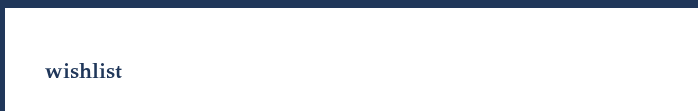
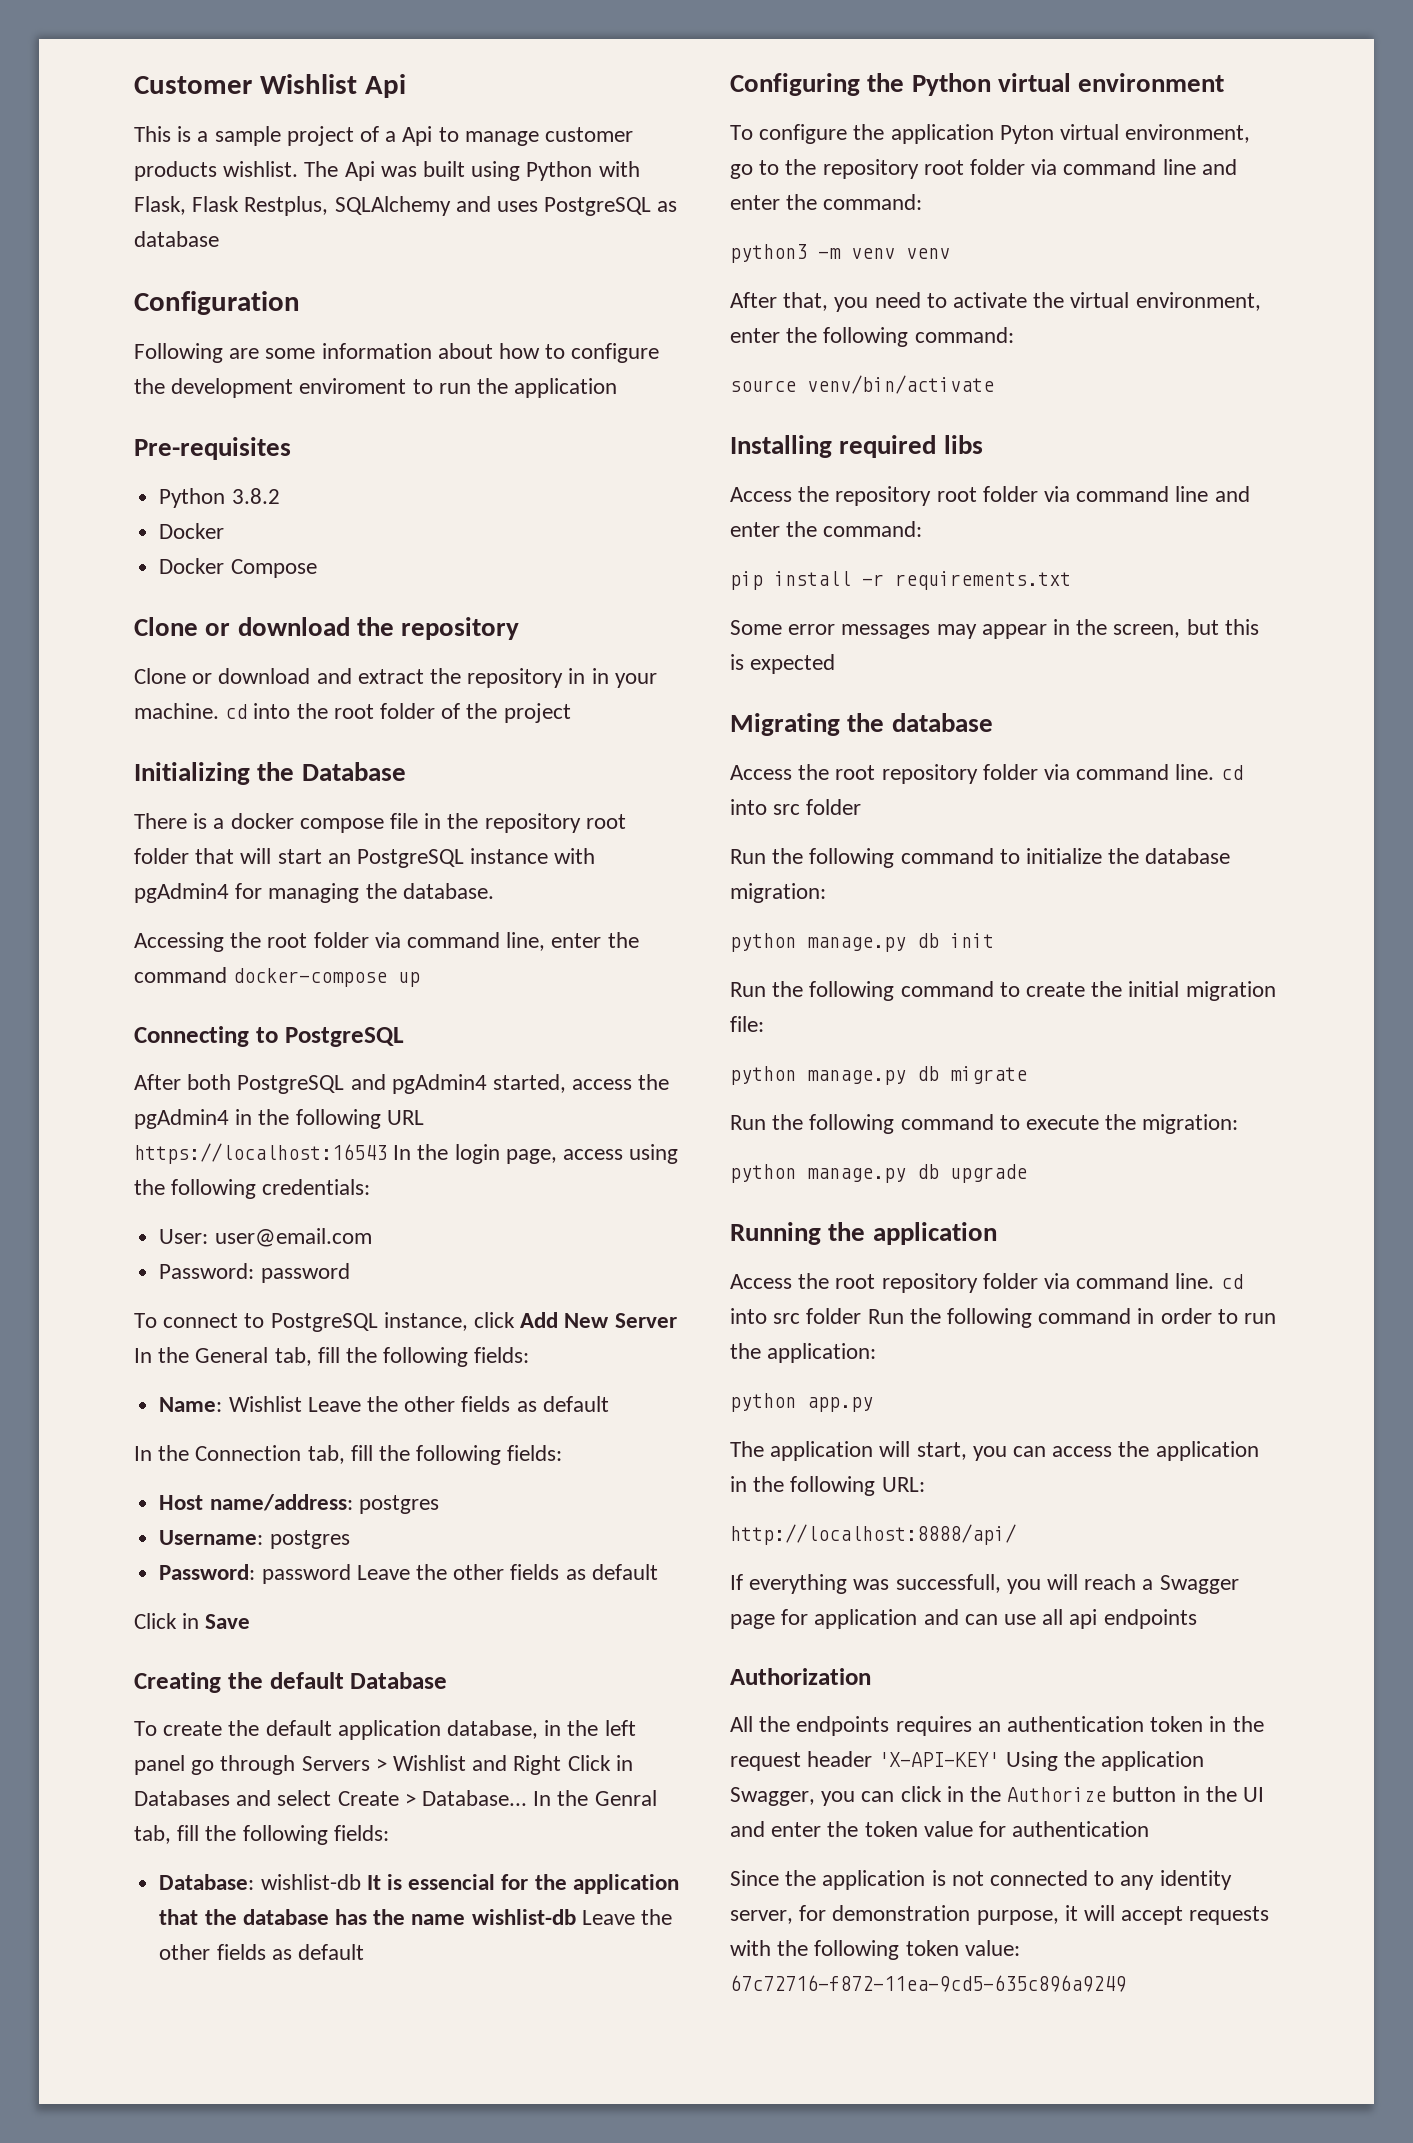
[45,63,122,79] wishlist -> [134,74,406,98] [134,126,634,146] [134,161,640,181] [134,196,678,216] [134,231,219,247] [134,291,300,315] [134,343,660,363] [134,378,618,398] [134,437,291,460] [159,488,280,508] [159,523,225,539] [159,558,317,578] [134,617,520,640] [134,668,657,688] [134,703,571,723] [134,762,406,785] [134,813,626,833] [134,848,596,868] [134,883,494,903] [134,932,639,952] [134,967,421,987] [134,1026,404,1047] [134,1074,670,1094] [134,1109,424,1129] [134,1143,679,1164] [134,1179,371,1199] [159,1228,372,1247] [159,1263,350,1283] [134,1312,677,1332] [134,1347,530,1367] [159,1396,609,1412] [134,1445,563,1465] [159,1494,439,1514] [159,1530,350,1549] [159,1564,658,1584] [134,1613,251,1629] [134,1672,448,1693] [134,1720,636,1740] [134,1755,633,1775] [134,1790,657,1806] [134,1825,389,1845] [159,1874,679,1894] [159,1909,672,1925] [159,1944,364,1960] [730,73,1225,96] [730,124,1251,144] [730,159,1237,179] [730,194,923,210] [730,244,950,263] [730,292,1261,312] [730,327,1014,347] [730,375,994,394] [730,435,983,458] [730,486,1250,506] [730,521,923,537] [730,571,1071,590] [730,619,1259,639] [730,654,836,674] [730,713,993,736] [730,764,1243,784] [730,799,862,815] [730,848,1231,868] [730,883,826,903] [730,933,994,952] [730,981,1276,1001] [730,1016,764,1032] [730,1066,1027,1085] [730,1114,1239,1134] [730,1164,1027,1183] [730,1222,997,1245] [730,1273,1243,1293] [730,1308,1277,1328] [730,1343,877,1363] [730,1393,873,1412] [730,1441,1259,1461] [730,1476,925,1496] [730,1524,1016,1545] [730,1574,1239,1594] [730,1609,1197,1629] [730,1668,871,1685] [730,1716,1264,1736] [730,1751,1205,1771] [730,1786,1265,1806] [730,1821,1150,1837] [730,1870,1232,1890] [730,1905,1270,1925] [730,1940,1020,1960] [730,1975,1126,1992] Customer Wishlist Api // This is a sample project of a Api to manage customer products wishlist. The Api was built using Python with Flask, Flask Restplus, SQLAlchemy and uses PostgreSQL as database // Configuration // Following are some information about how to configure the development enviroment to run the application // Pre-requisites // Python 3.8.2 // Docker // Docker Compose // Clone or download the repository // Clone or download and extract the repository in in your machine. cd into the root folder of the project // Initializing the Database // There is a docker compose file in the repository root folder that will start an PostgreSQL instance with pgAdmin4 for managing the database. // Accessing the root folder via command line, enter the command docker-compose up // Connecting to PostgreSQL // After both PostgreSQL and pgAdmin4 started, access the pgAdmin4 in the following URL https://localhost:16543 In the login page, access using the following credentials: // User: user@email.com // Password: password // To connect to PostgreSQL instance, click Add New Server In the General tab, fill the following fields: // Name: Wishlist Leave the other fields as default // In the Connection tab, fill the following fields: // Host name/address: postgres // Username: postgres // Password: password Leave the other fields as default // Click in Save // Creating the default Database // To create the default application database, in the left panel go through Servers > Wishlist and Right Click in Databases and select Create > Database... In the Genral tab, fill the following fields: // Database: wishlist-db It is essencial for the application that the database has the name wishlist-db Leave the other fields as default // Configuring the Python virtual environment // To configure the application Pyton virtual environment, go to the repository root folder via command line and enter the command: // python3 -m venv venv // After that, you need to activate the virtual environment, enter the following command: // source venv/bin/activate // Installing required libs // Access the repository root folder via command line and enter the command: // pip install -r requirements.txt // Some error messages may appear in the screen, but this is expected // Migrating the database // Access the root repository folder via command line. cd into src folder // Run the following command to initialize the database migration: // python manage.py db init // Run the following command to create the initial migration file: // python manage.py db migrate // Run the following command to execute the migration: // python manage.py db upgrade // Running the application // Access the root repository folder via command line. cd into src folder Run the following command in order to run the application: // python app.py // The application will start, you can access the application in the following URL: // http://localhost:8888/api/ // If everything was successfull, you will reach a Swagger page for application and can use all api endpoints // Authorization // All the endpoints requires an authentication token in the request header 'X-API-KEY' Using the application Swagger, you can click in the Authorize button in the UI and enter the token value for authentication // Since the application is not connected to any identity server, for demonstration purpose, it will accept requests with the following token value: 67c72716-f872-11ea-9cd5-635c896a9249

